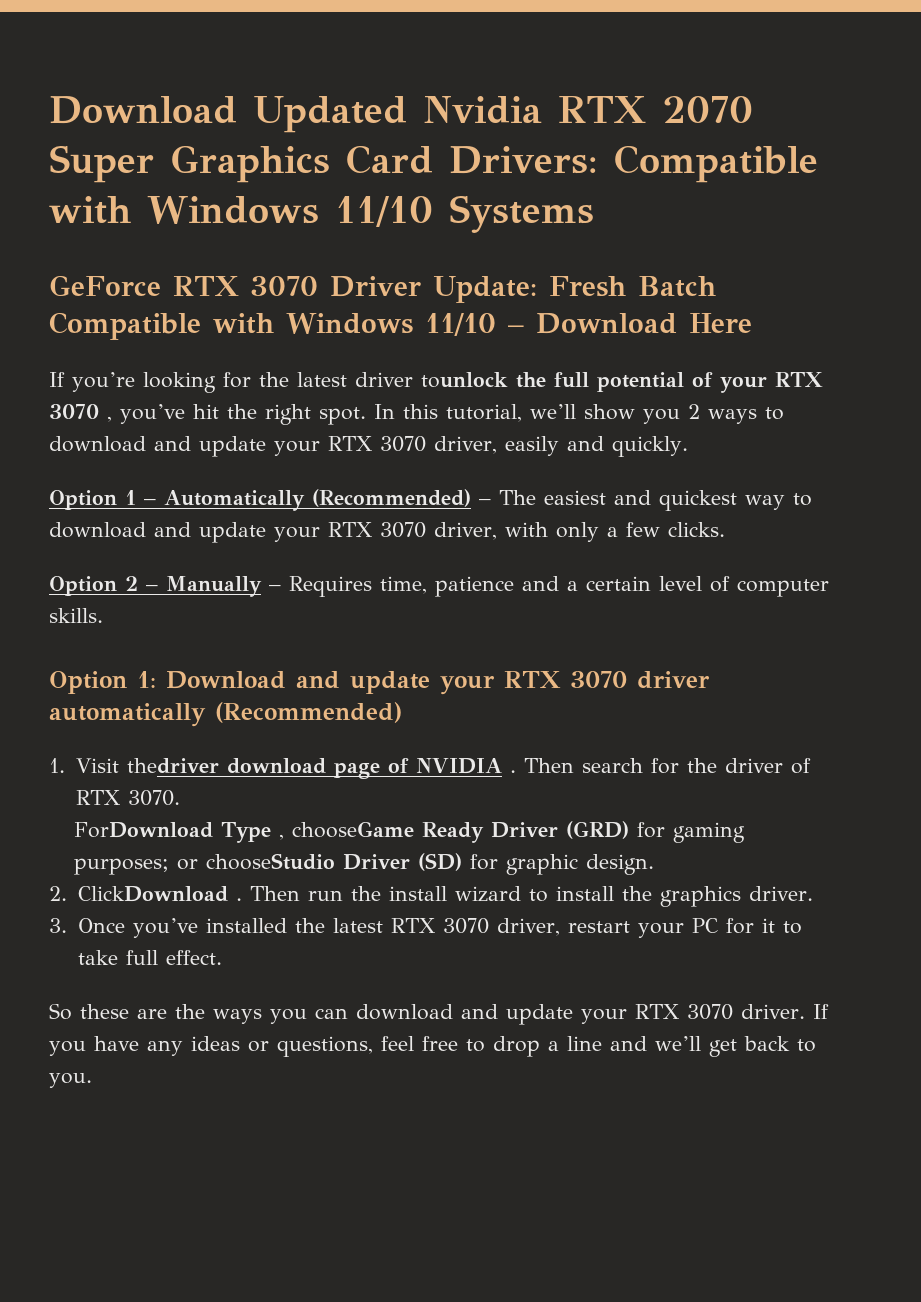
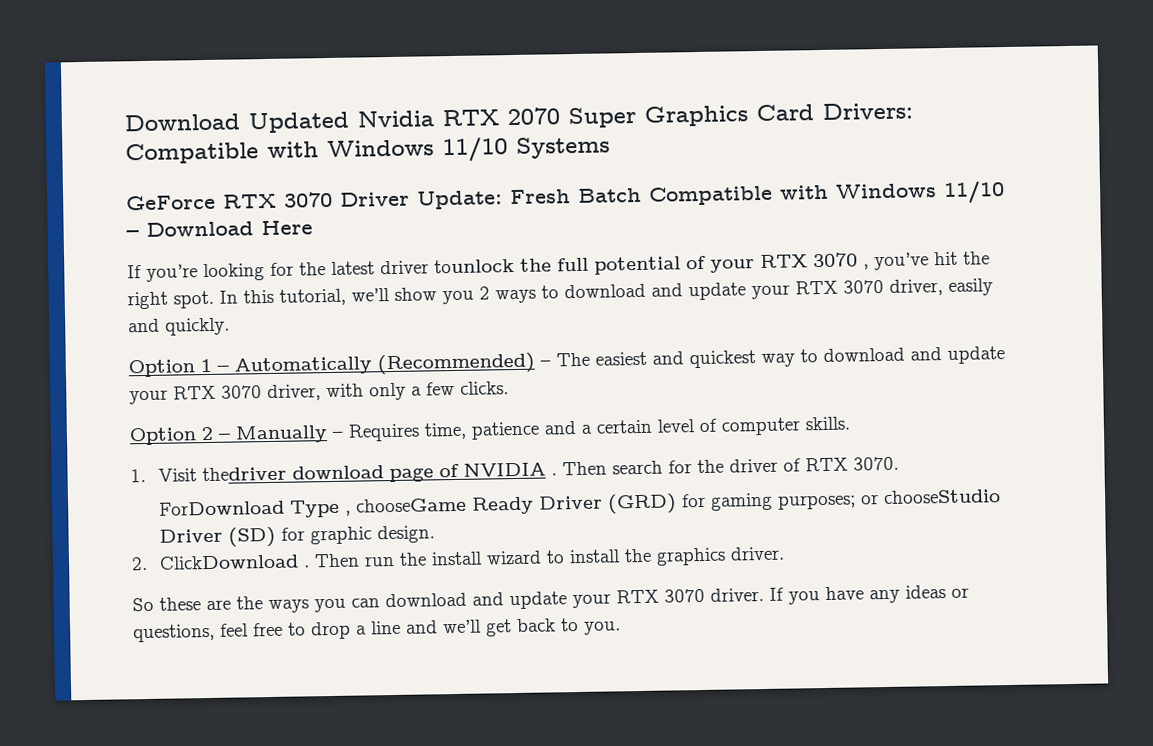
[49,671,710,695] [49,702,402,727] // Option 1: Download and update your RTX 3070 driver automatically (Recommended) -> (850, 423) none
[49,918,802,938] [77,950,222,965] // 3. Once you’ve installed the latest RTX 3070 driver, restart your PC for it to take full effect. -> (786, 553) none

